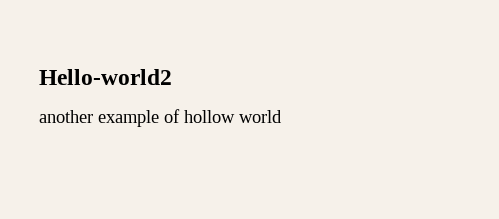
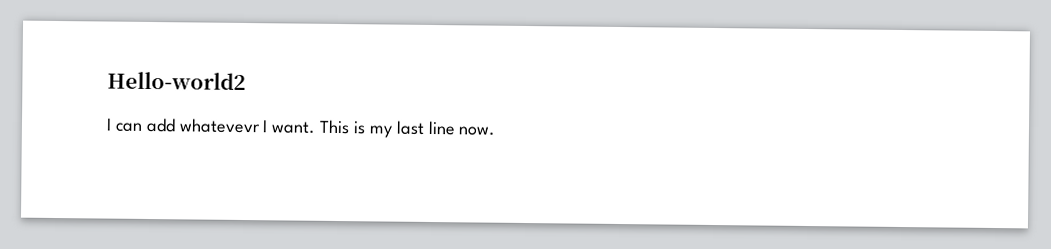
[39,109,282,127] another example of hollow world -> [106,117,496,138] I can add whatevevr I want. This is my last line now.

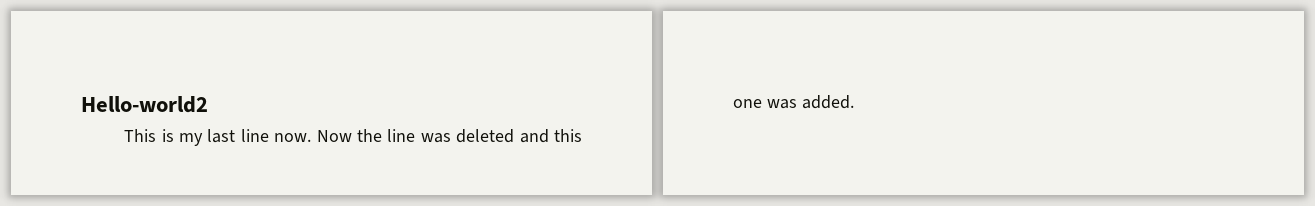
[106,117,317,134] I can add whatevevr I want. -> (208, 104) none
(496, 131) none -> [316,129,582,143] [733,95,854,109] Now the line was deleted and this one was added.

